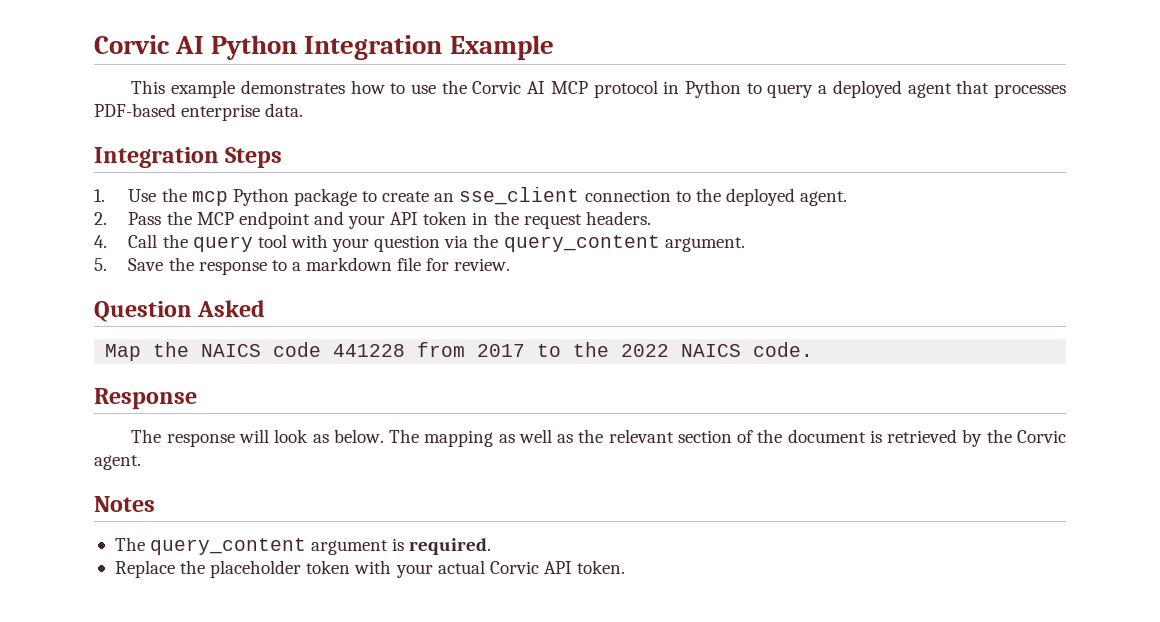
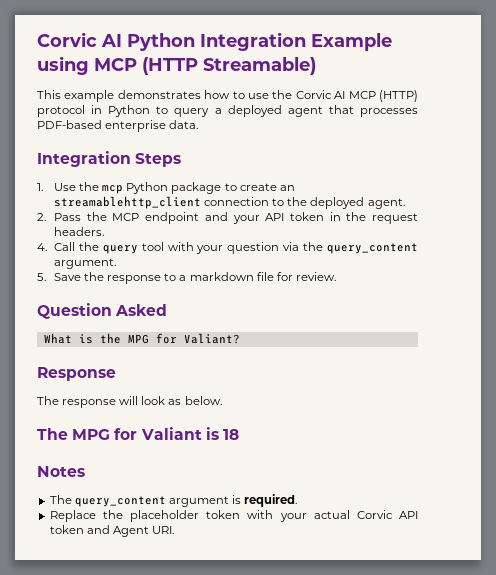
(554, 47) none -> [37,56,316,75] using MCP (HTTP Streamable)
(588, 87) none -> [378,90,418,102] (HTTP)
[459,187,580,205] sse_client -> [54,196,202,209] streamablehttp_client
[105,342,814,361] Map the NAICS code 441228 from 2017 to the 2022 NAICS code. -> [43,333,240,344] What is the MPG for Valiant?
[389,429,1066,447] [94,455,141,470] The mapping as well as the relevant section of the document is retrieved by the Corvic agent. -> [37,427,239,440] // The MPG for Valiant is 18
[577,560,626,574] token. -> [49,525,174,537] token and Agent URI.

